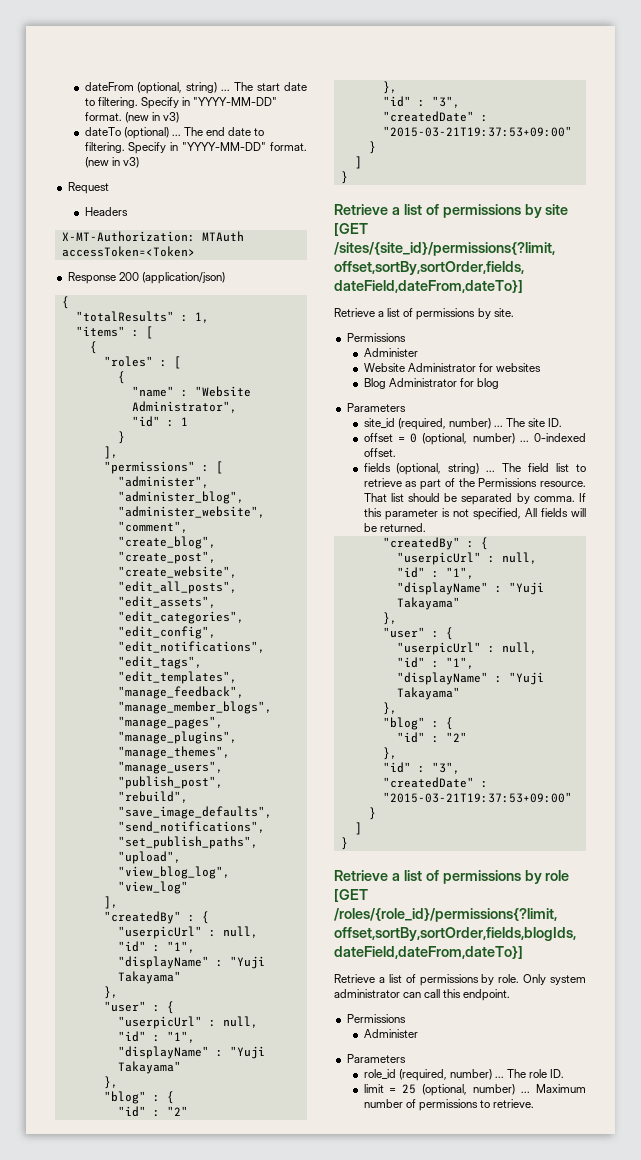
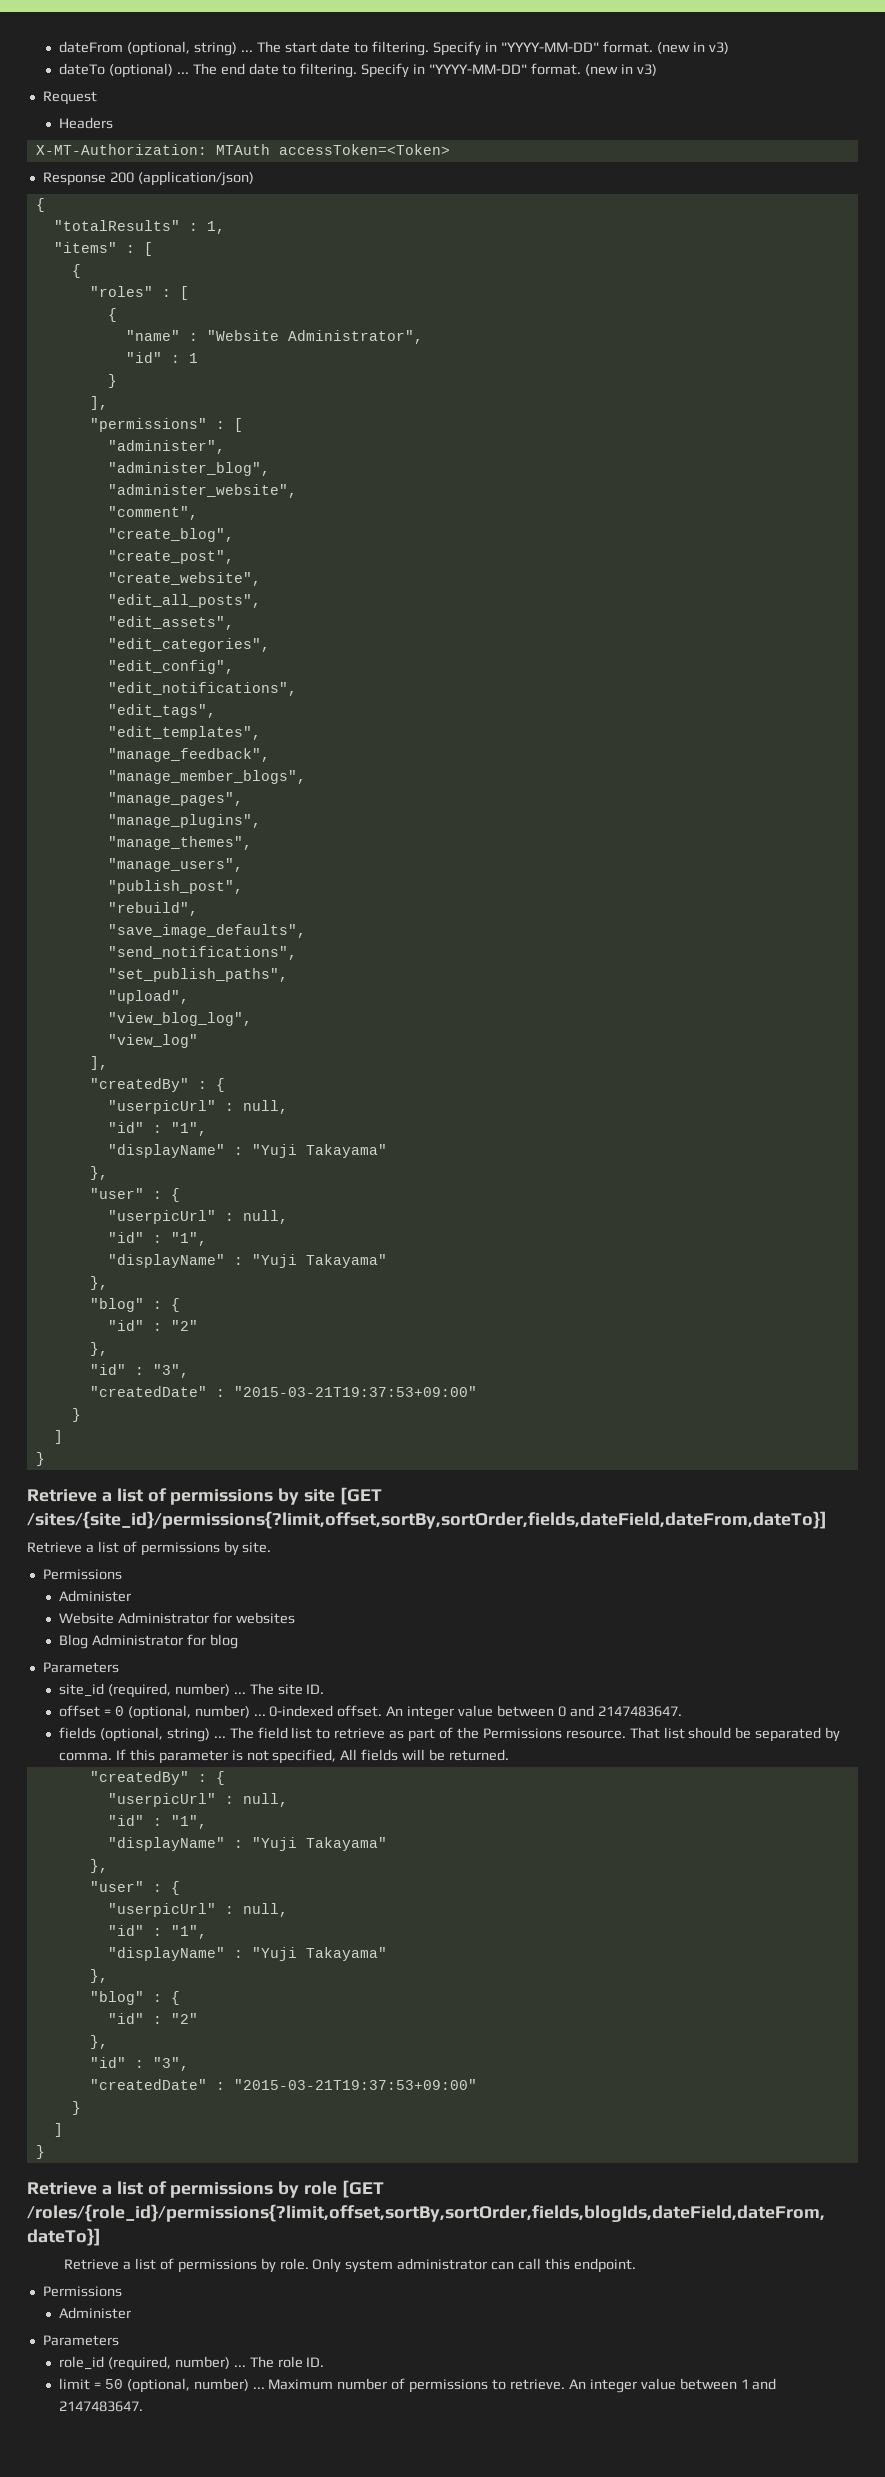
(396, 452) none -> [386,1705,682,1720] An integer value between 0 and 2147483647.
[402,1084,417,1094] 25 -> [104,2379,123,2389] 50
(534, 1103) none -> [568,2378,777,2393] [58,2401,143,2412] An integer value between 1 and 2147483647.

